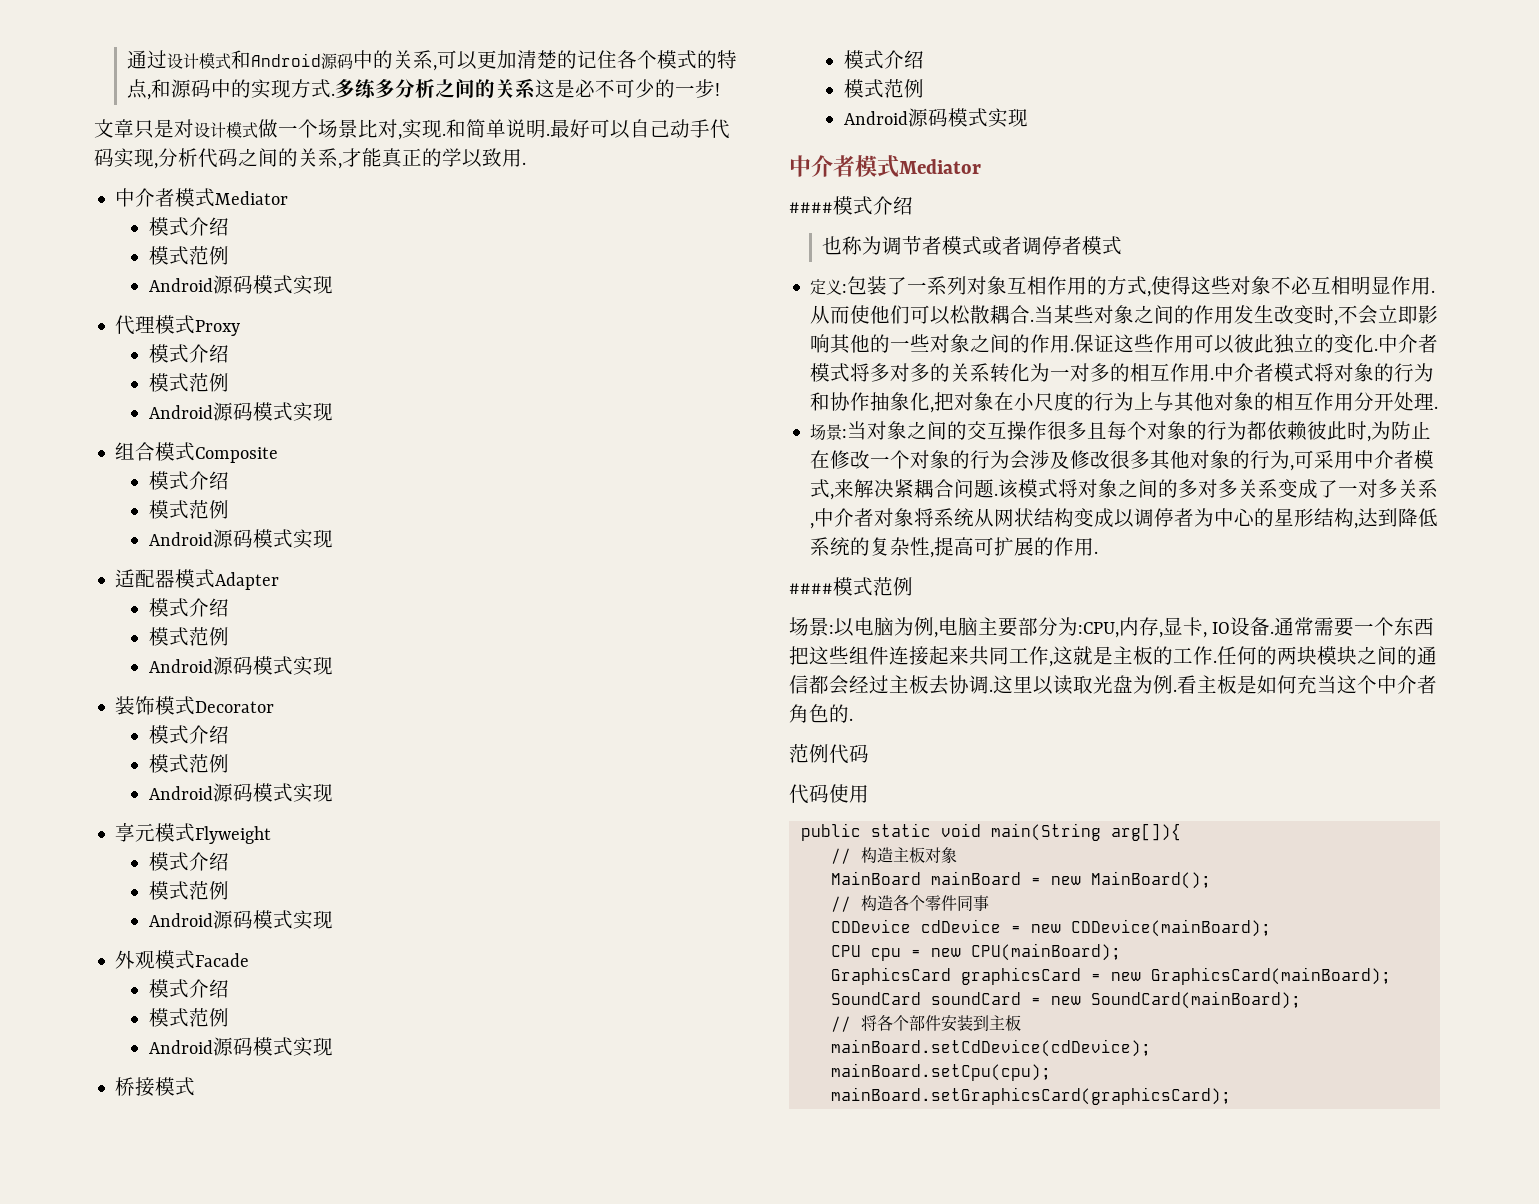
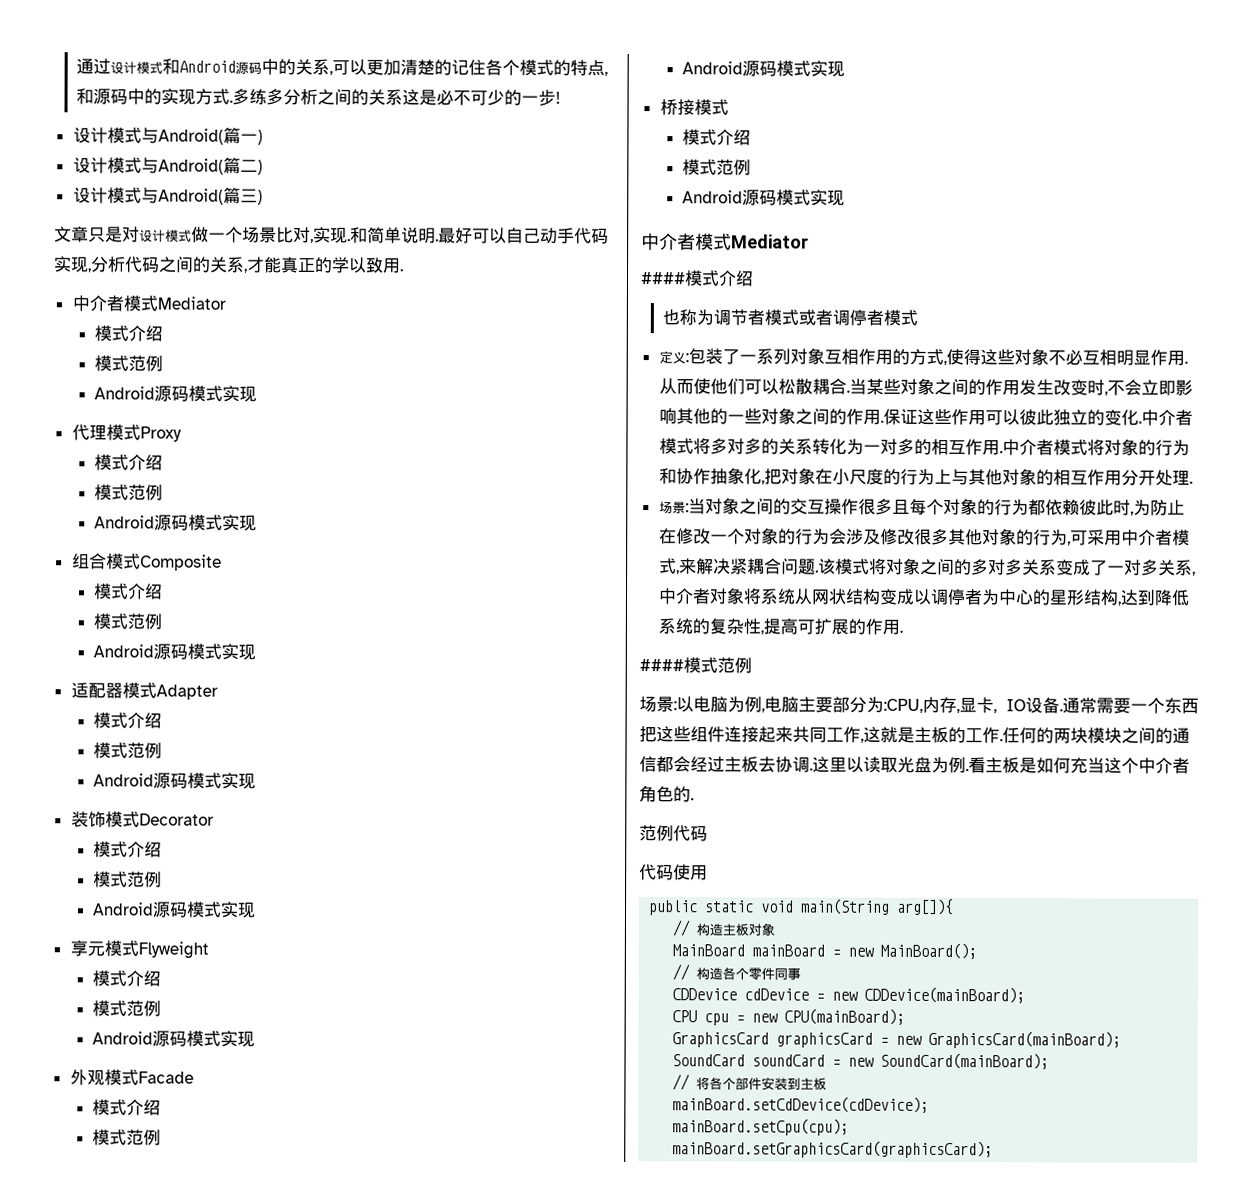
(721, 89) none -> [72,127,263,145] [72,157,263,175] [72,187,263,205] // 设计模式与Android(篇一) // 设计模式与Android(篇二) // 设计模式与Android(篇三)

